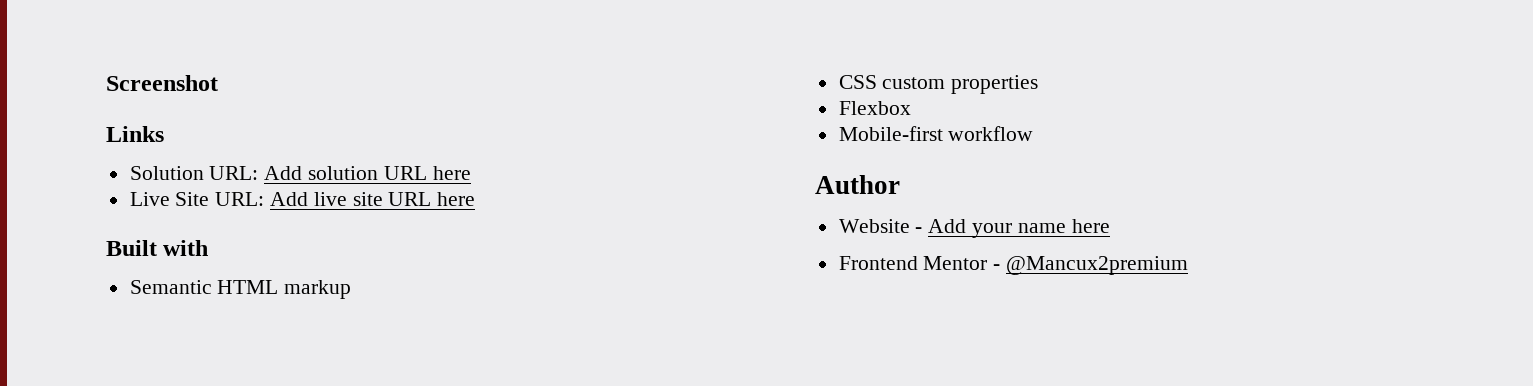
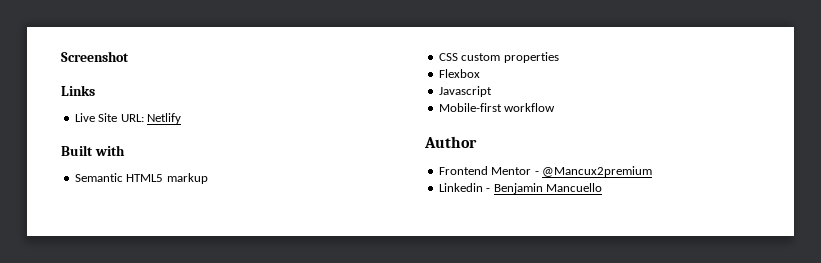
[129,166,471,180] [129,192,476,206] Solution URL: Add solution URL here // Live Site URL: Add live site URL here -> [74,113,181,124] Live Site URL: Netlify
[217,280,279,294] HTML -> [126,174,164,182] HTML5
(911, 108) none -> [438,86,492,97] // Javascript
[838,219,1110,238] // Website - Add your name here -> (477, 142) none
(1189, 265) none -> [438,183,602,194] // Linkedin - Benjamin Mancuello

